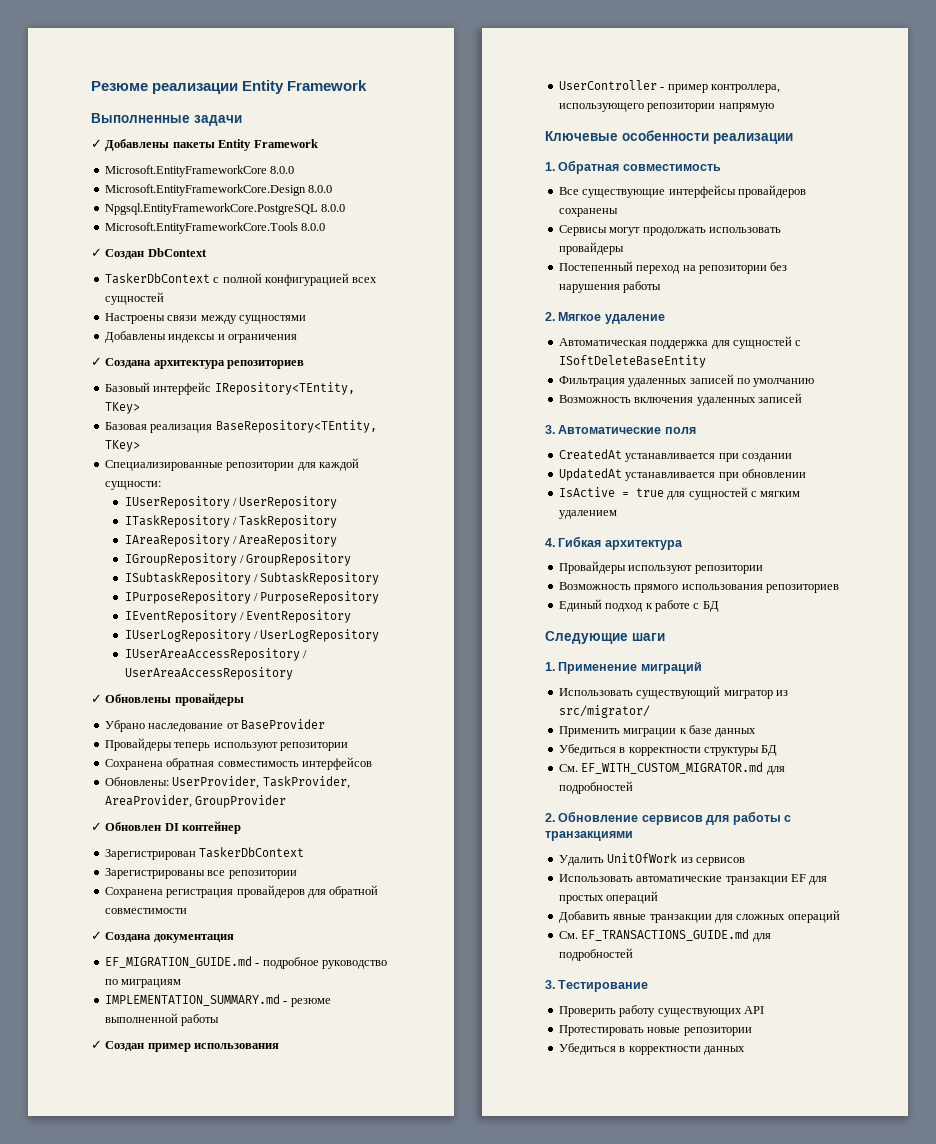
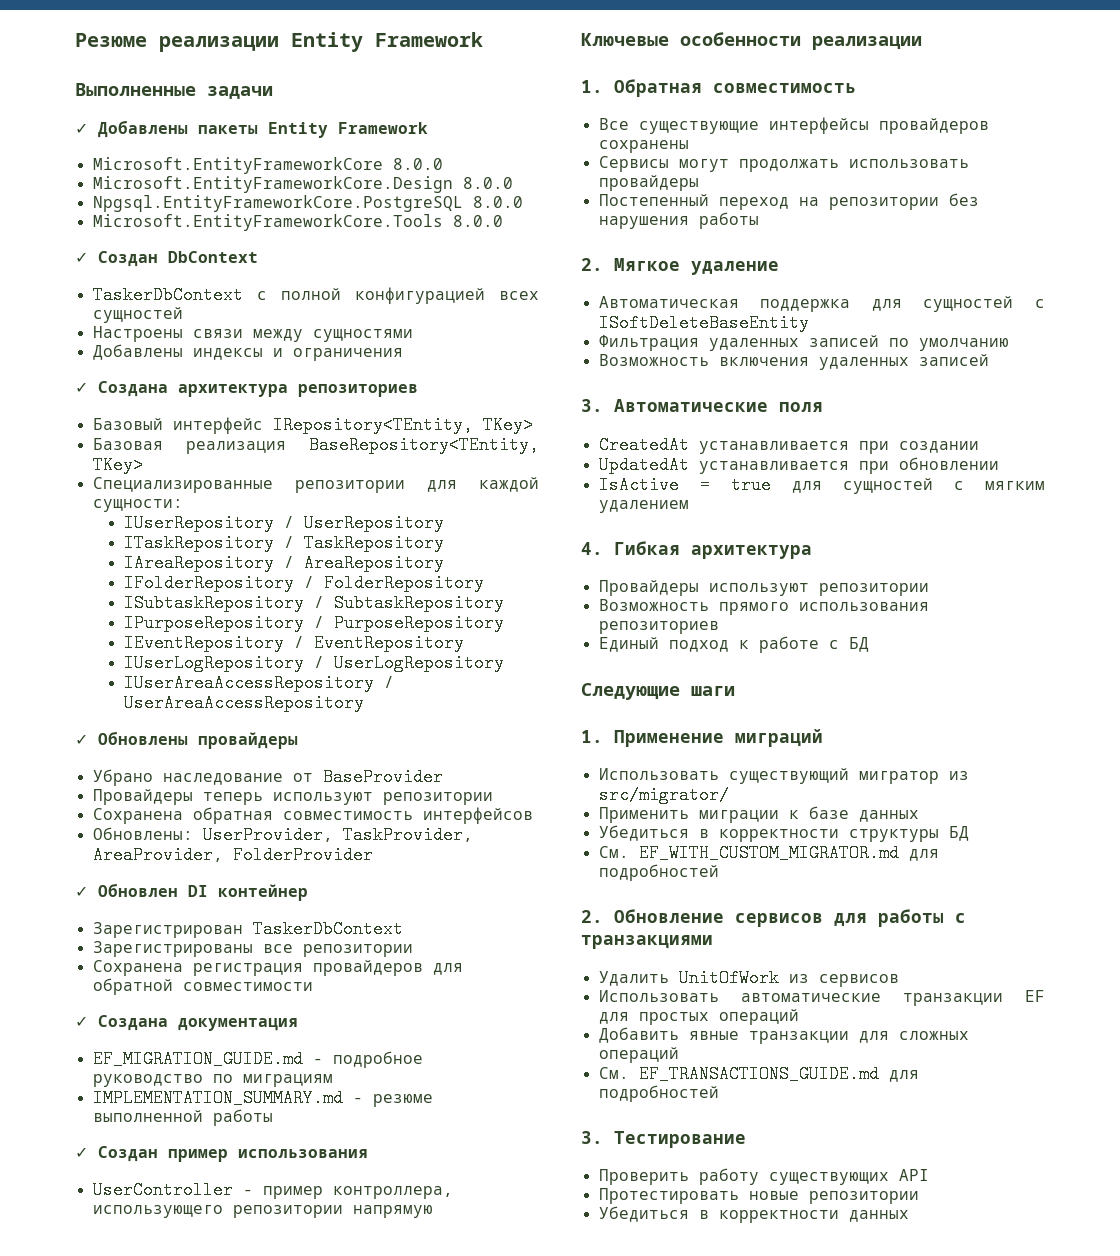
[124,553,352,566] IGroupRepository / GroupRepository -> [123,574,484,592] IFolderRepository / FolderRepository
[195,795,287,808] GroupProvider -> [232,846,373,864] FolderProvider

